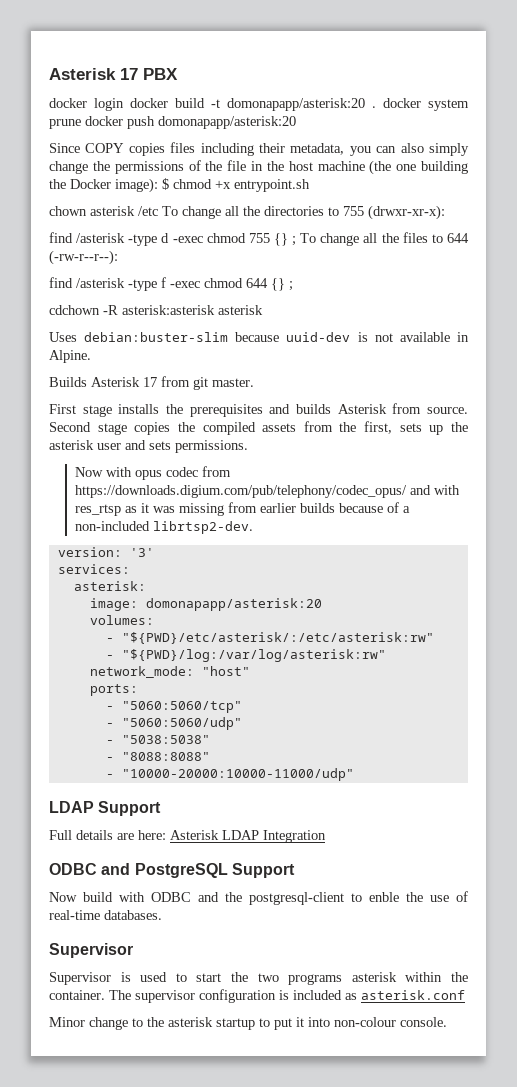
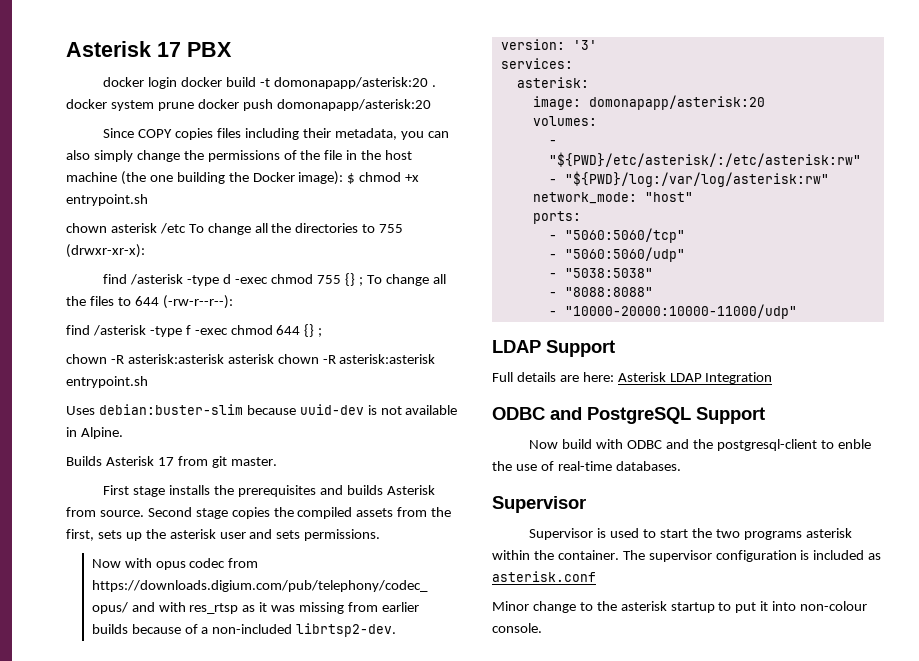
[49,305,100,315] cdchown -> [66,354,107,364] chown
(263, 310) none -> [277,354,436,364] [66,376,148,388] chown -R asterisk:asterisk entrypoint.sh

